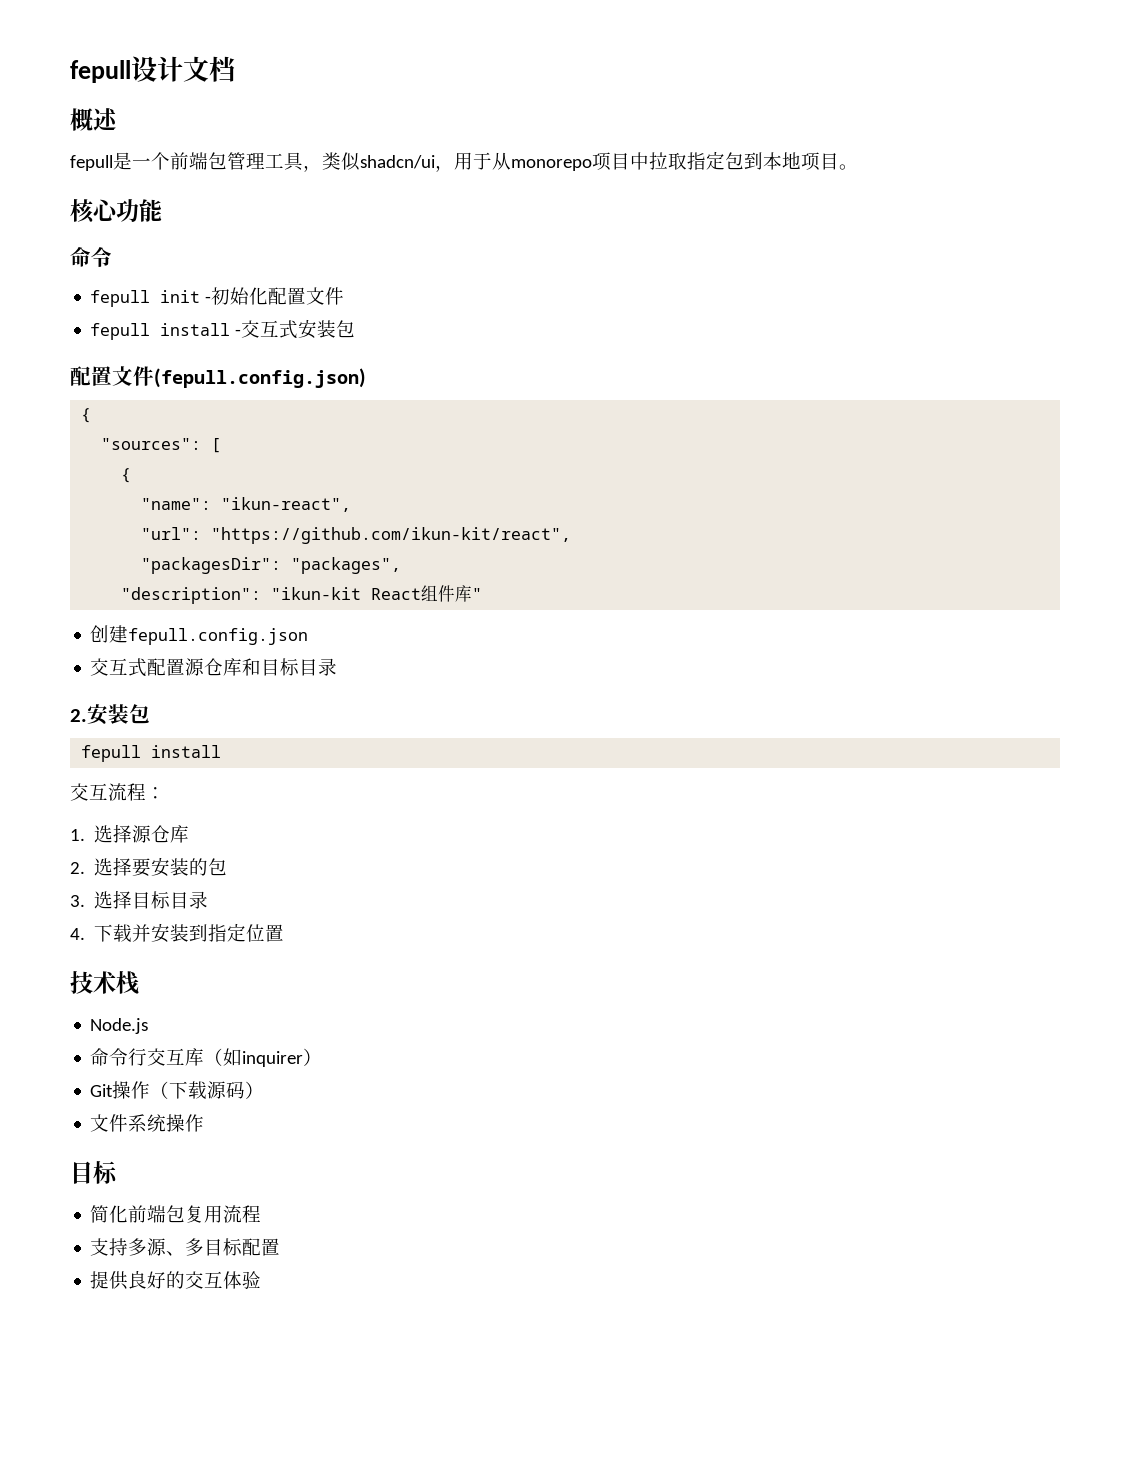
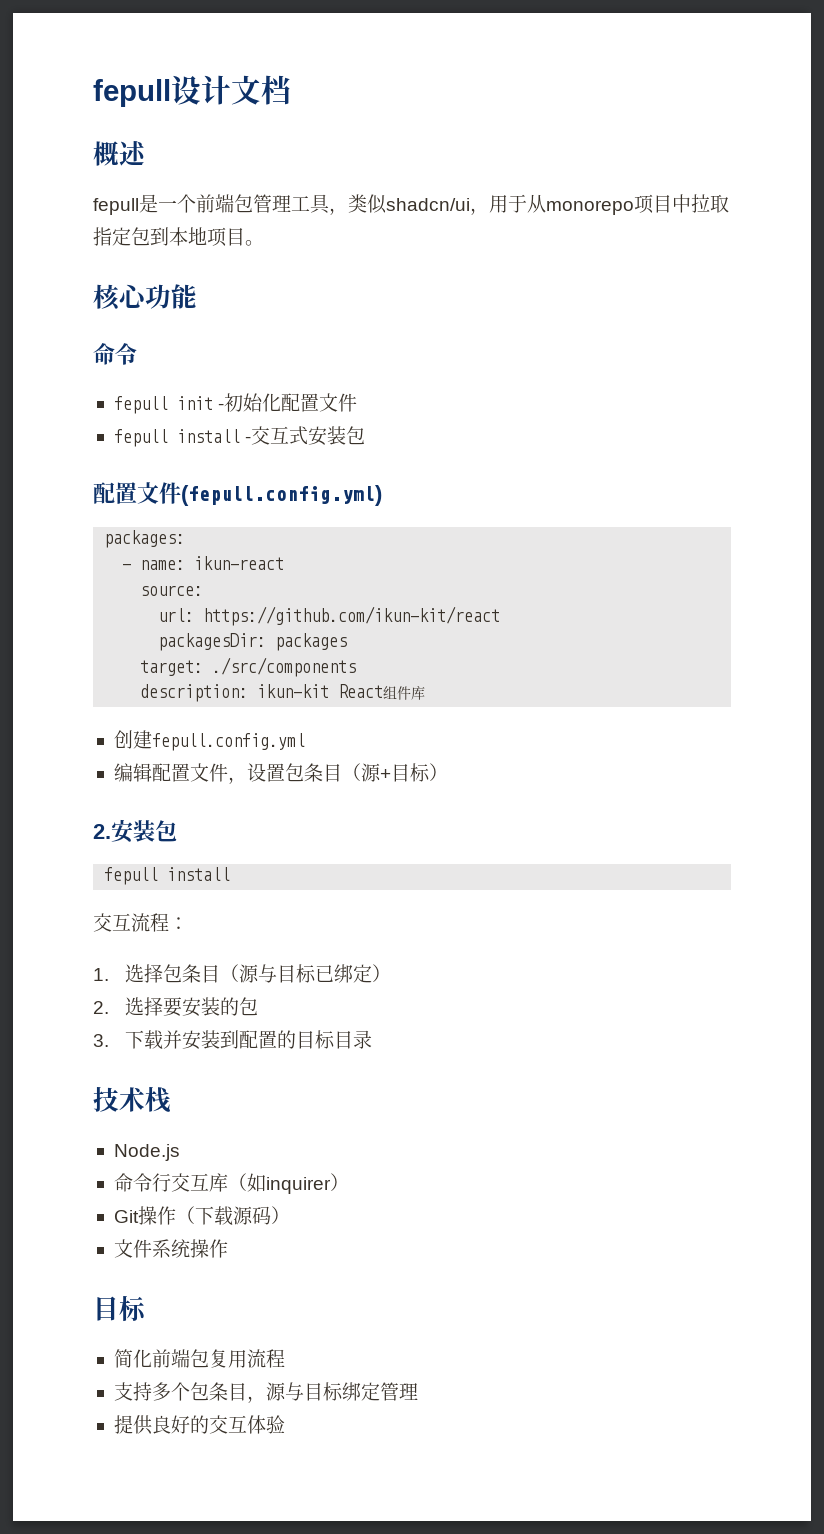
[154,368,366,388] [81,408,92,423] [101,438,222,453] [121,468,132,483] [141,497,352,512] [141,527,572,544] [141,557,402,574] [121,587,362,604] (fepull.config.json) // { // "sources": [ // { // "name": "ikun-react", // "url": "https://github.com/ikun-kit/react", // "packagesDir": "packages", // "description": "ikun-kit -> [181,485,382,506] [104,530,186,548] [122,556,285,570] [140,585,204,596] [158,606,501,626] [158,633,348,651] [140,657,357,677] [140,684,330,702] (fepull.config.yml) // packages: // - name: ikun-react // source: // url: https://github.com/ikun-kit/react // packagesDir: packages // target: ./src/components // description: ikun-kit
[472,588,483,600] " -> (426, 693) none
[128,628,309,645] [90,658,338,677] fepull.config.json // 交互式配置源仓库和目标目录 -> [151,733,305,751] [113,763,448,784] fepull.config.yml // 编辑配置文件，设置包条目（源+目标）
[132,825,190,843] 源仓库 -> [162,964,391,983] 包条目（源与目标已绑定）
[94,890,209,909] [70,928,85,940] 选择目标目录 // 4. -> (109, 1040) none
[208,923,285,942] 指定位置 -> [238,1030,372,1049] 配置的目标目录
[147,1238,281,1256] 源、多目标配置 -> [170,1382,418,1403] 个包条目，源与目标绑定管理

